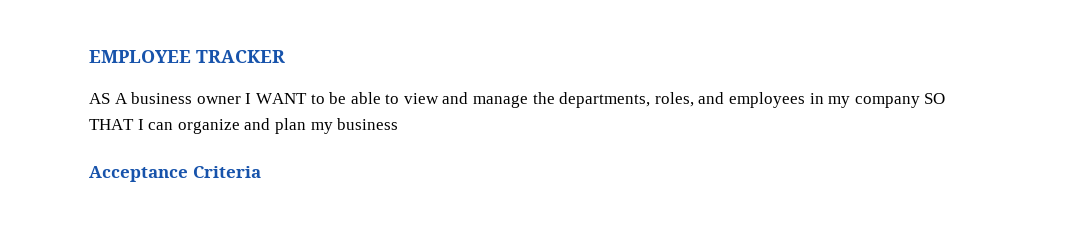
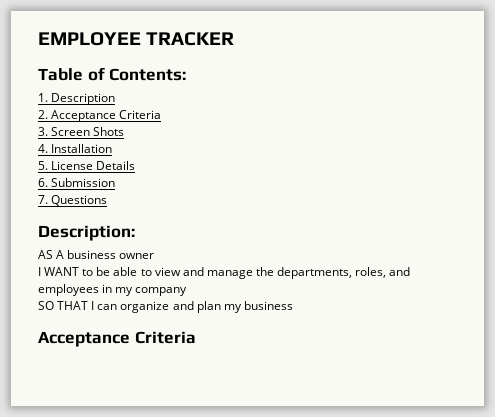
(285, 56) none -> [38,67,187,81] [38,93,116,105] [38,110,162,122] [38,127,125,136] [38,144,113,153] [38,161,136,170] [38,178,116,187] [38,195,108,206] [38,225,135,241] // Table of Contents: // 1. Description // 2. Acceptance Criteria // 3. Screen Shots // 4. Installation // 5. License Details // 6. Submission // 7. Questions // Description:
(241, 100) none -> (155, 256) //
(920, 102) none -> (188, 291) //

